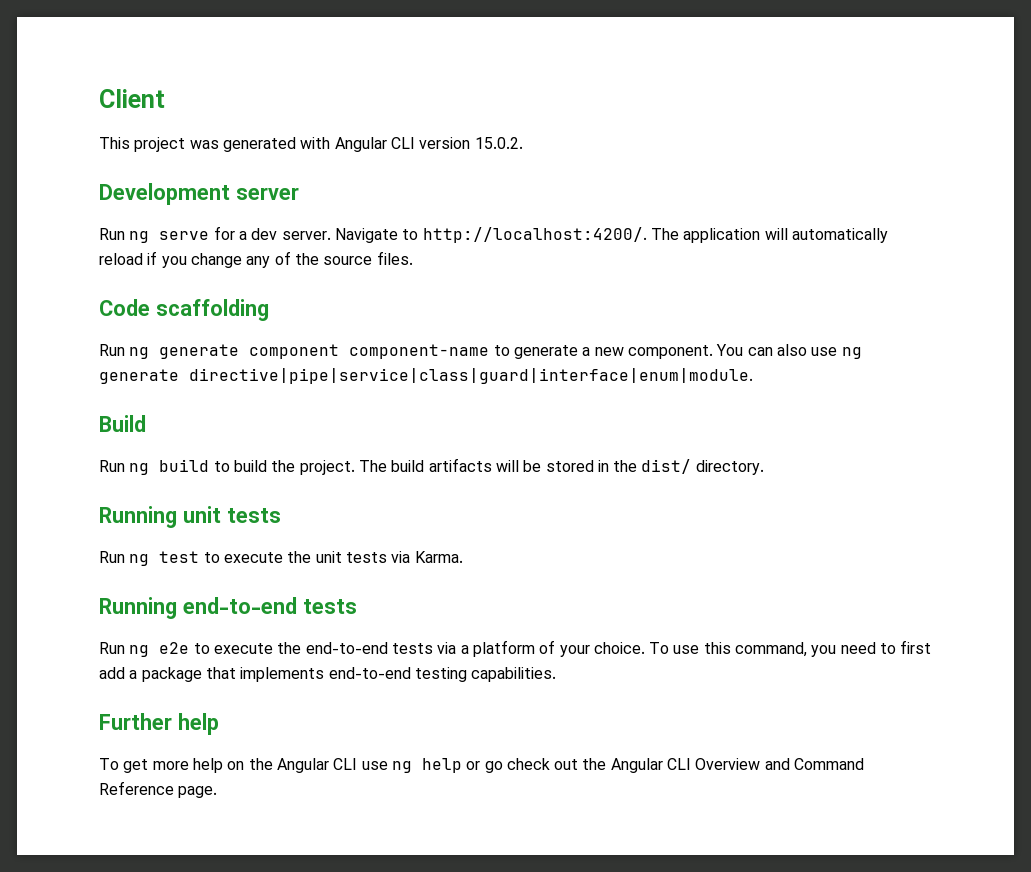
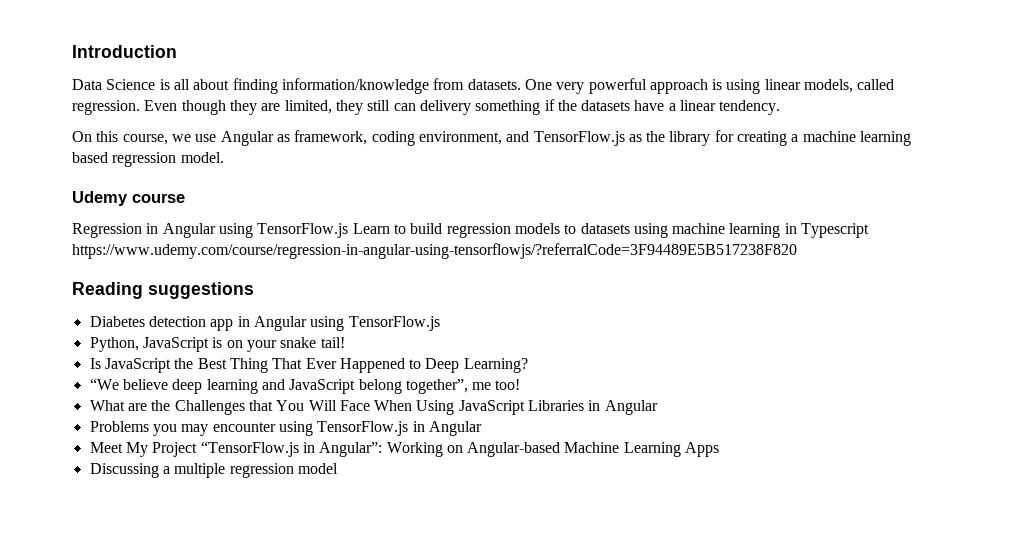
[99,89,165,108] [99,137,523,152] [99,183,299,205] [99,226,888,243] [99,251,413,268] [99,299,269,321] [99,344,862,359] [99,368,753,384] [99,415,146,432] [99,458,764,475] [99,506,281,528] [99,551,463,566] [99,597,357,619] [99,640,932,657] [99,667,557,682] [99,713,219,735] [99,758,865,773] [99,781,218,798] Client // This project was generated with Angular CLI version 15.0.2. // Development server // Run ng serve for a dev server. Navigate to http://localhost:4200/. The application will automatically reload if you change any of the source files. // Code scaffolding // Run ng generate component component-name to generate a new component. You can also use ng generate directive|pipe|service|class|guard|interface|enum|module. // Build // Run ng build to build the project. The build artifacts will be stored in the dist/ directory. // Running unit tests // Run ng test to execute the unit tests via Karma. // Running end-to-end tests // Run ng e2e to execute the end-to-end tests via a platform of your choice. To use this command, you need to first add a package that implements end-to-end testing capabilities. // Further help // To get more help on the Angular CLI use ng help or go check out the Angular CLI Overview and Command Reference page. -> [72,45,177,58] [72,78,895,94] [72,99,781,115] [72,130,912,146] [72,152,224,167] [72,191,185,206] [72,223,870,238] [72,243,797,259] [72,282,254,299] [89,316,440,331] [89,337,345,352] [89,358,528,373] [89,378,521,394] [89,400,658,415] [89,421,482,436] [89,441,720,457] [89,463,338,478] Introduction // Data Science is all about finding information/knowledge from datasets. One very powerful approach is using linear models, called regression. Even though they are limited, they still can delivery something if the datasets have a linear tendency. // On this course, we use Angular as framework, coding environment, and TensorFlow.js as the library for creating a machine learning based regression model. // Udemy course // Regression in Angular using TensorFlow.js Learn to build regression models to datasets using machine learning in Typescript https://www.udemy.com/course/regression-in-angular-using-tensorflowjs/?referralCode=3F94489E5B517238F820 // Reading suggestions // Diabetes detection app in Angular using TensorFlow.js // Python, JavaScript is on your snake tail! // Is JavaScript the Best Thing That Ever Happened to Deep Learning? // “We believe deep learning and JavaScript belong together”, me too! // What are the Challenges that You Will Face When Using JavaScript Libraries in Angular // Problems you may encounter using TensorFlow.js in Angular // Meet My Project “TensorFlow.js in Angular”: Working on Angular-based Machine Learning Apps // Discussing a multiple regression model

